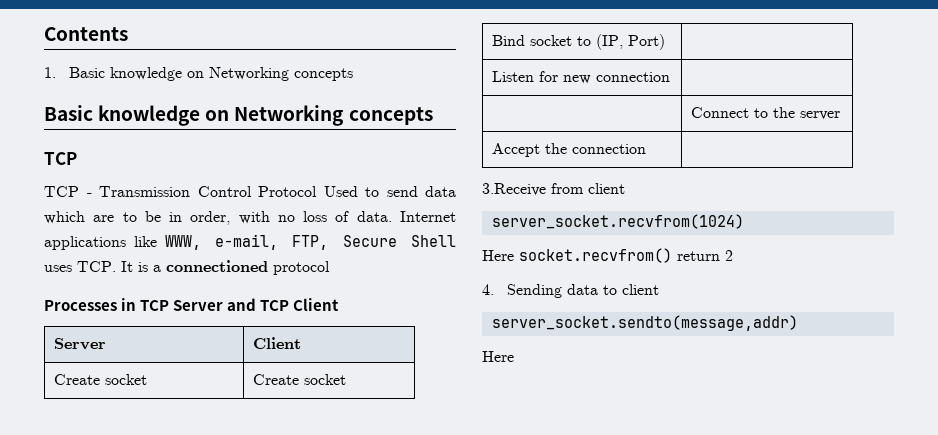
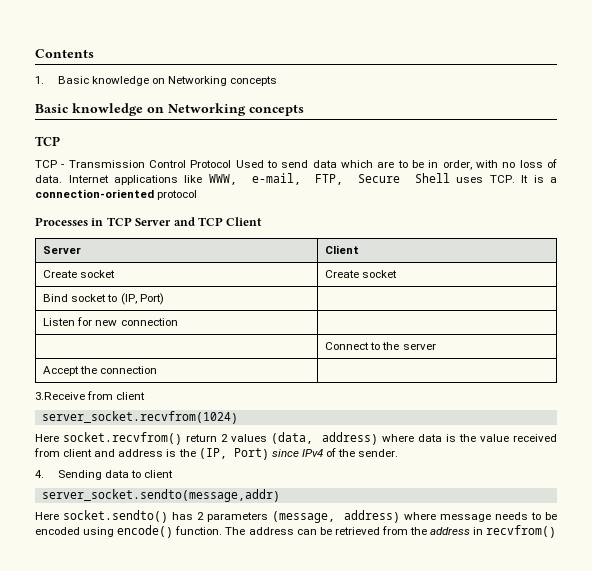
[166,260,268,272] connectioned -> [35,189,154,198] connection-oriented
(733, 255) none -> [230,432,558,445] [34,448,399,460] values (data, address) where data is the value received from client and address is the (IP, Port) since IPv4 of the sender.
(514, 356) none -> [62,510,557,523] [35,525,557,538] socket.sendto() has 2 parameters (message, address) where message needs to be encoded using encode() function. The address can be retrieved from the address in recvfrom()

